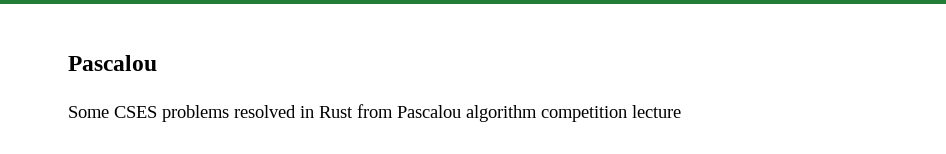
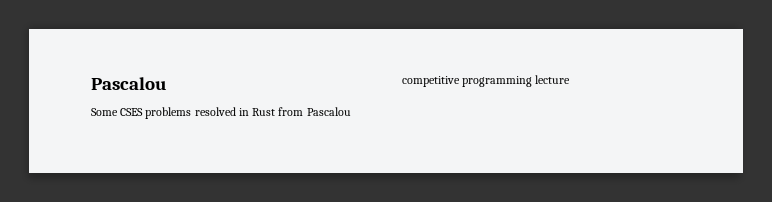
[466,105,627,122] algorithm competition -> [402,76,533,87] competitive programming

